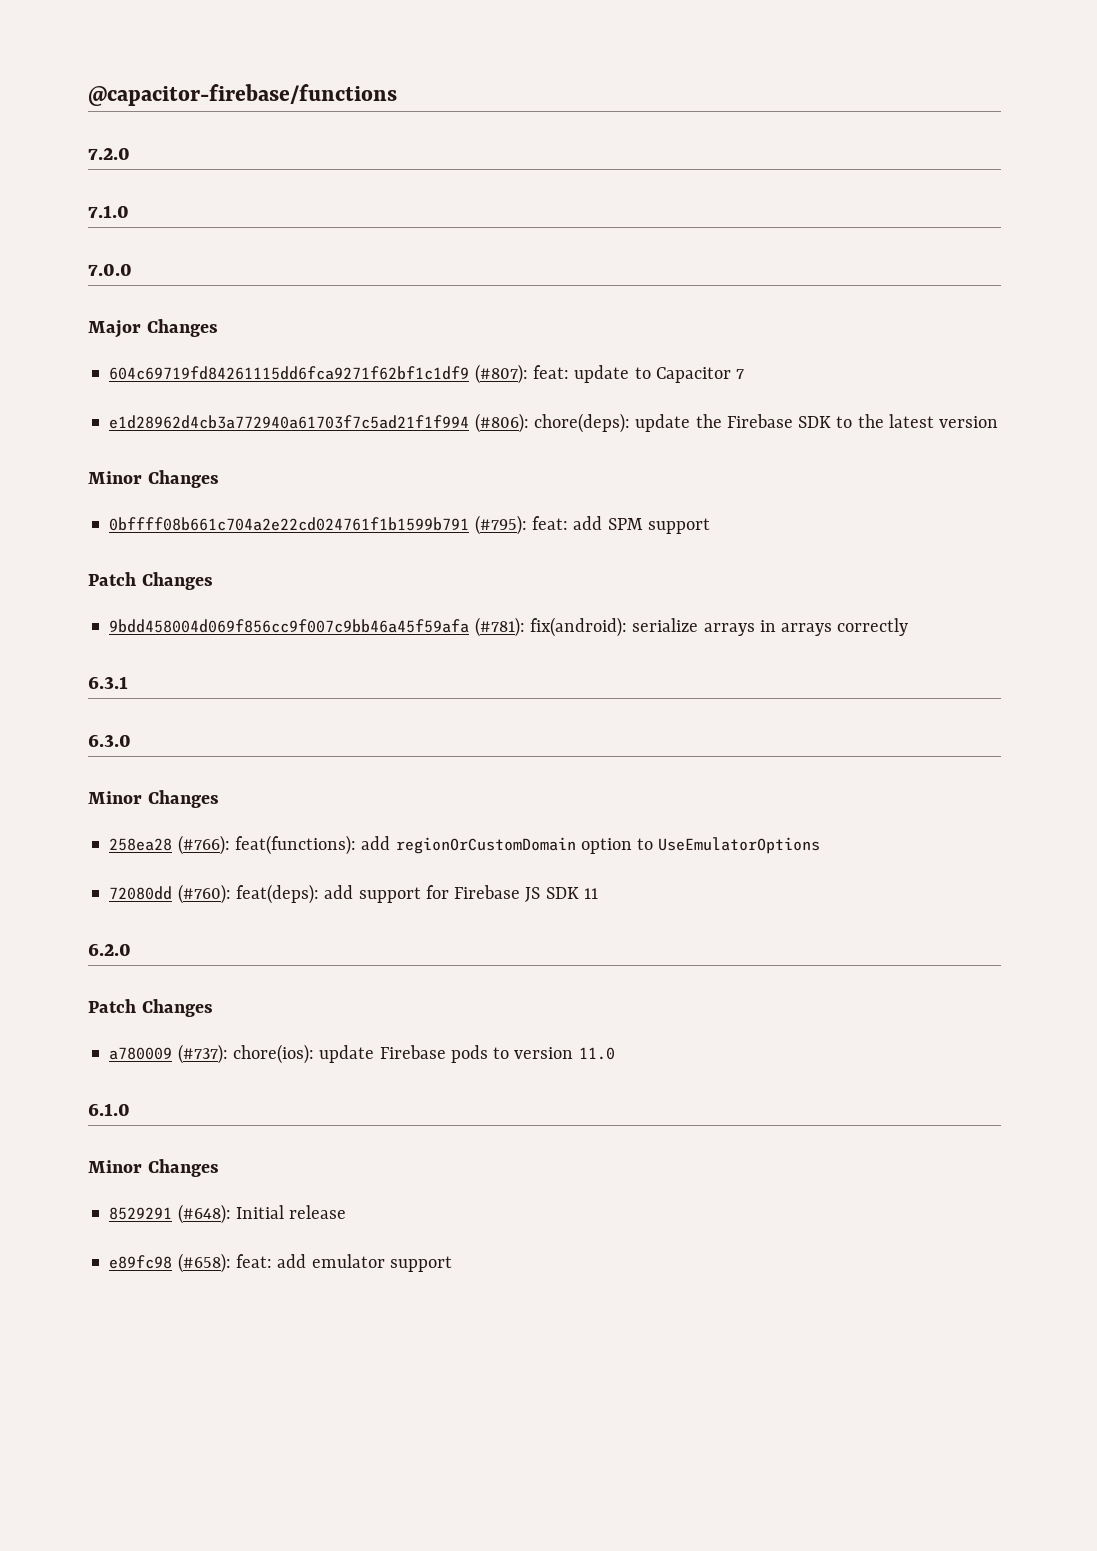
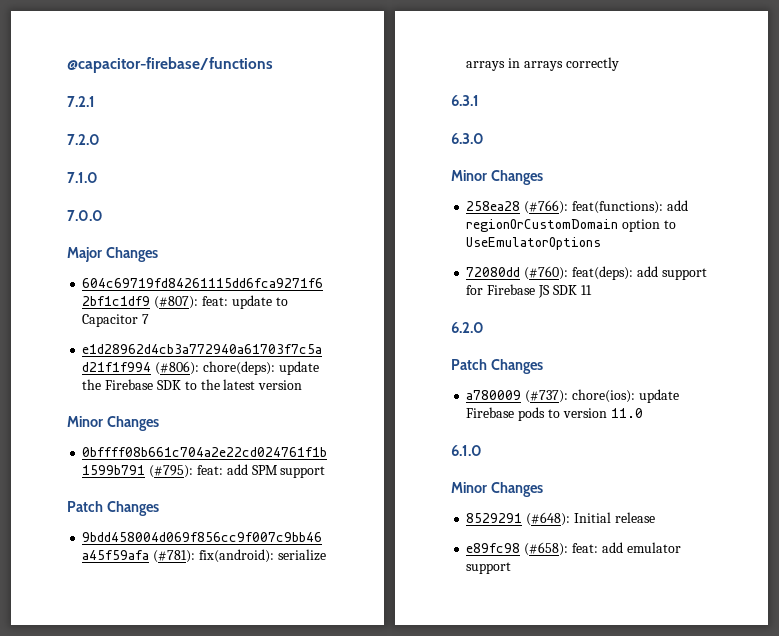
(397, 95) none -> [67,96,95,107] // 7.2.1

